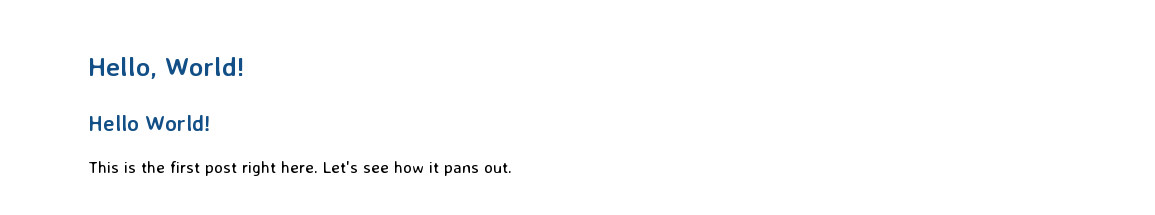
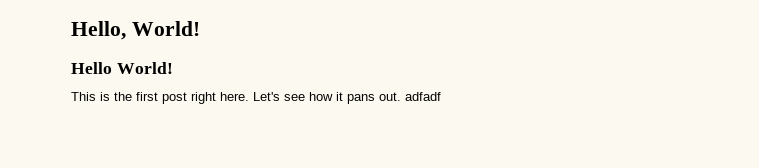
(512, 168) none -> [405,92,441,101] adfadf

